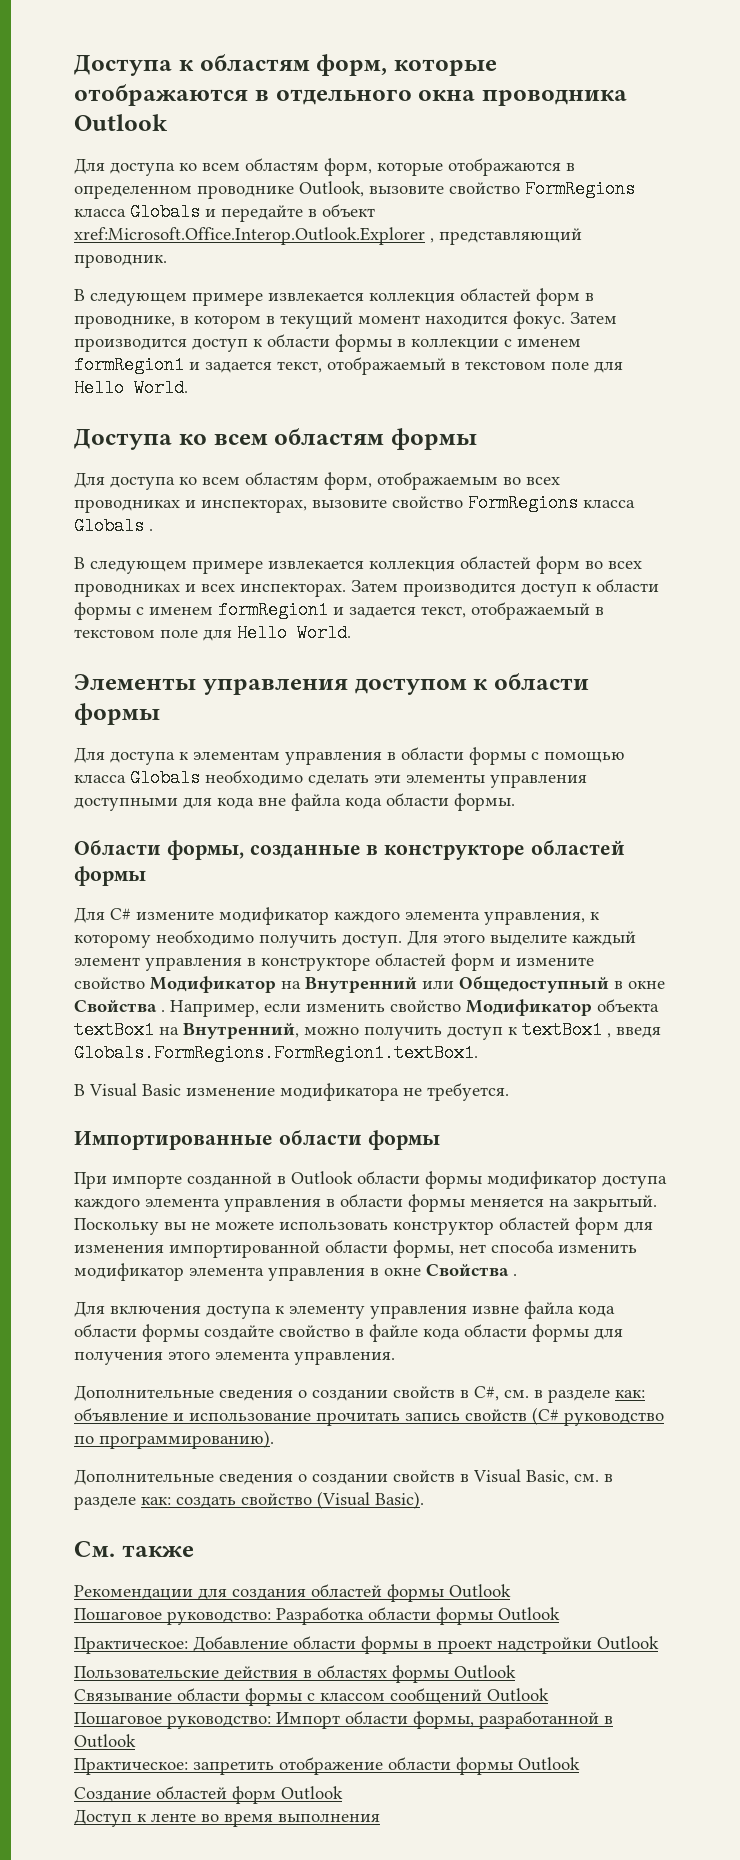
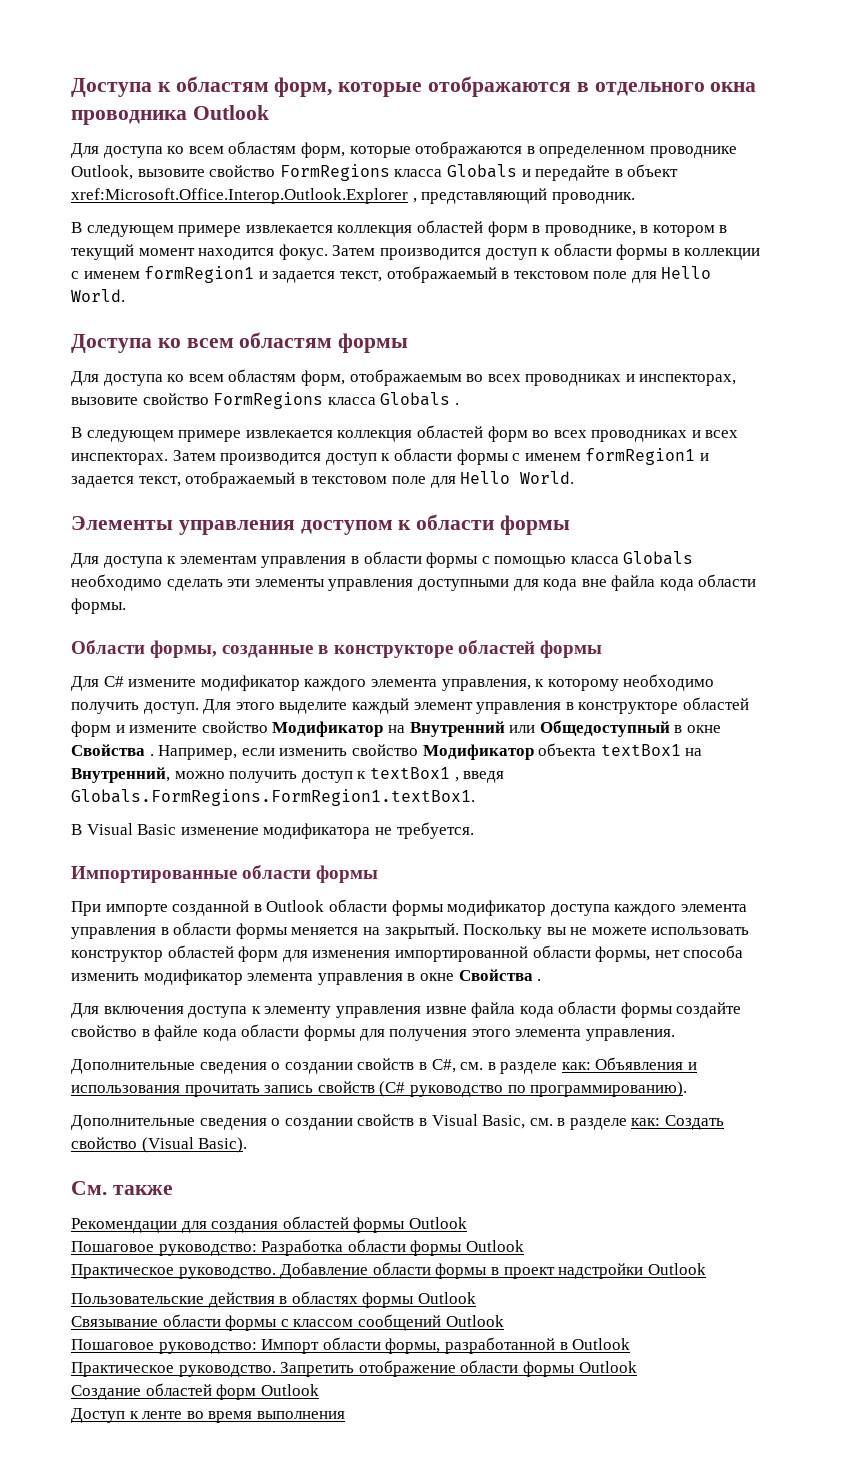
[74,1408,311,1421] объявление и использование -> [595,1057,698,1070] [71,1085,180,1093] Объявления и использования
[176,1496,236,1508] создать -> [665,1115,725,1130] Создать
[74,1637,188,1654] Практическое: -> [71,1264,276,1279] Практическое руководство.
[74,1758,274,1775] Практическое: запретить -> [71,1362,355,1377] Практическое руководство. Запретить

